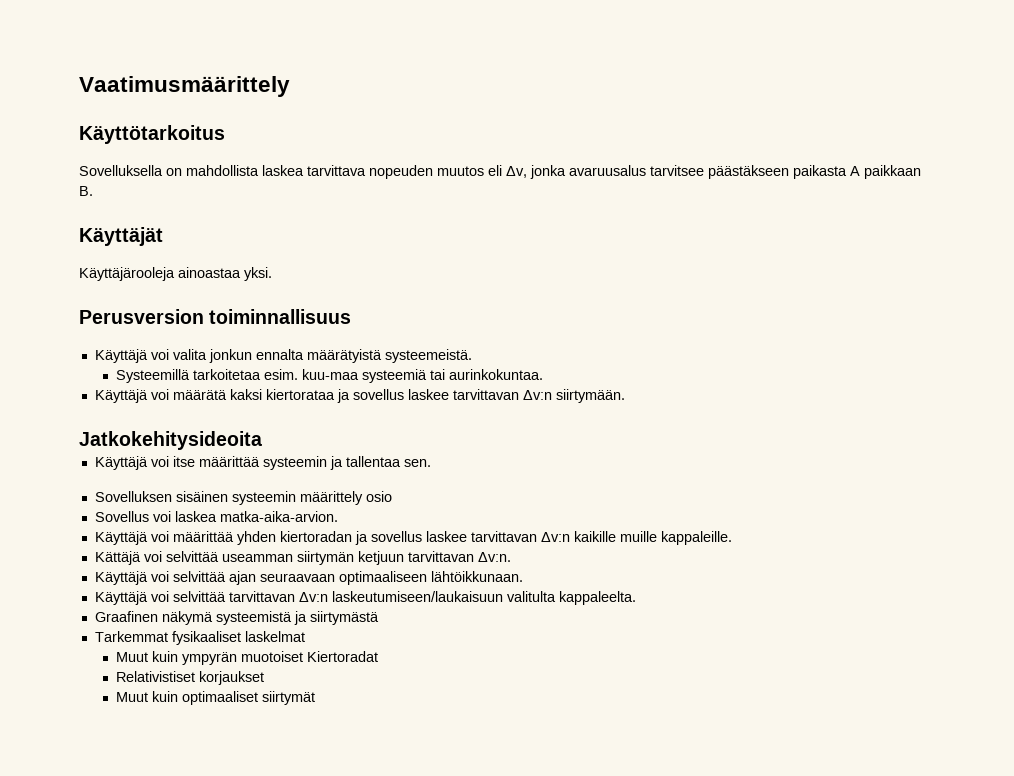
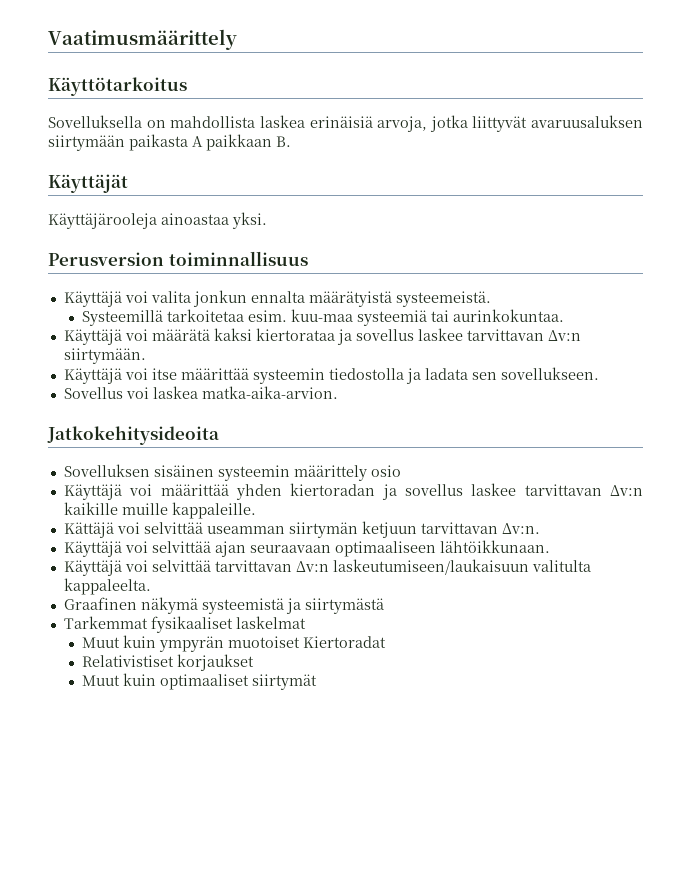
[307,165,789,179] tarvittava nopeuden muutos eli Δv, jonka avaruusalus tarvitsee päästäkseen -> [309,115,643,132] [48,135,125,151] erinäisiä arvoja, jotka liittyvät avaruusaluksen siirtymään
[79,431,262,450] // Jatkokehitysideoita -> (146, 356) none
[329,456,431,470] ja tallentaa sen. -> [328,367,599,384] [63,386,338,399] [47,426,219,445] tiedostolla ja ladata sen sovellukseen. // Sovellus voi laskea matka-aika-arvion. // Jatkokehitysideoita
[94,511,338,522] // Sovellus voi laskea matka-aika-arvion. -> (401, 471) none

